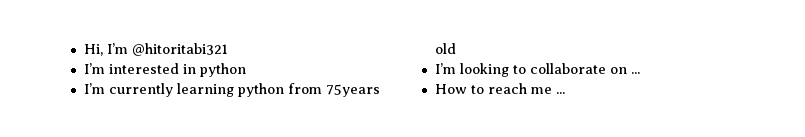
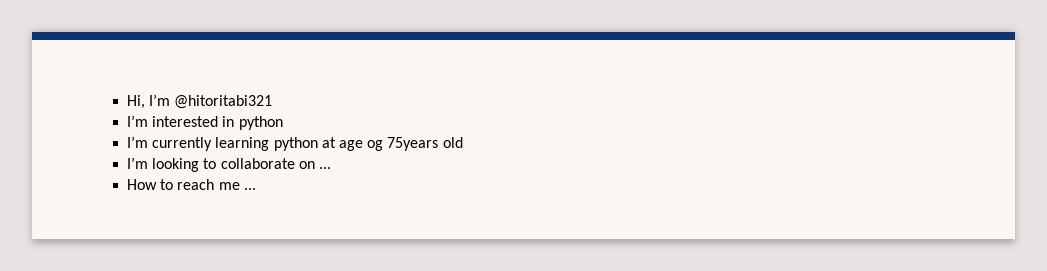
[287,83,322,94] from -> [321,137,384,151] at age og

